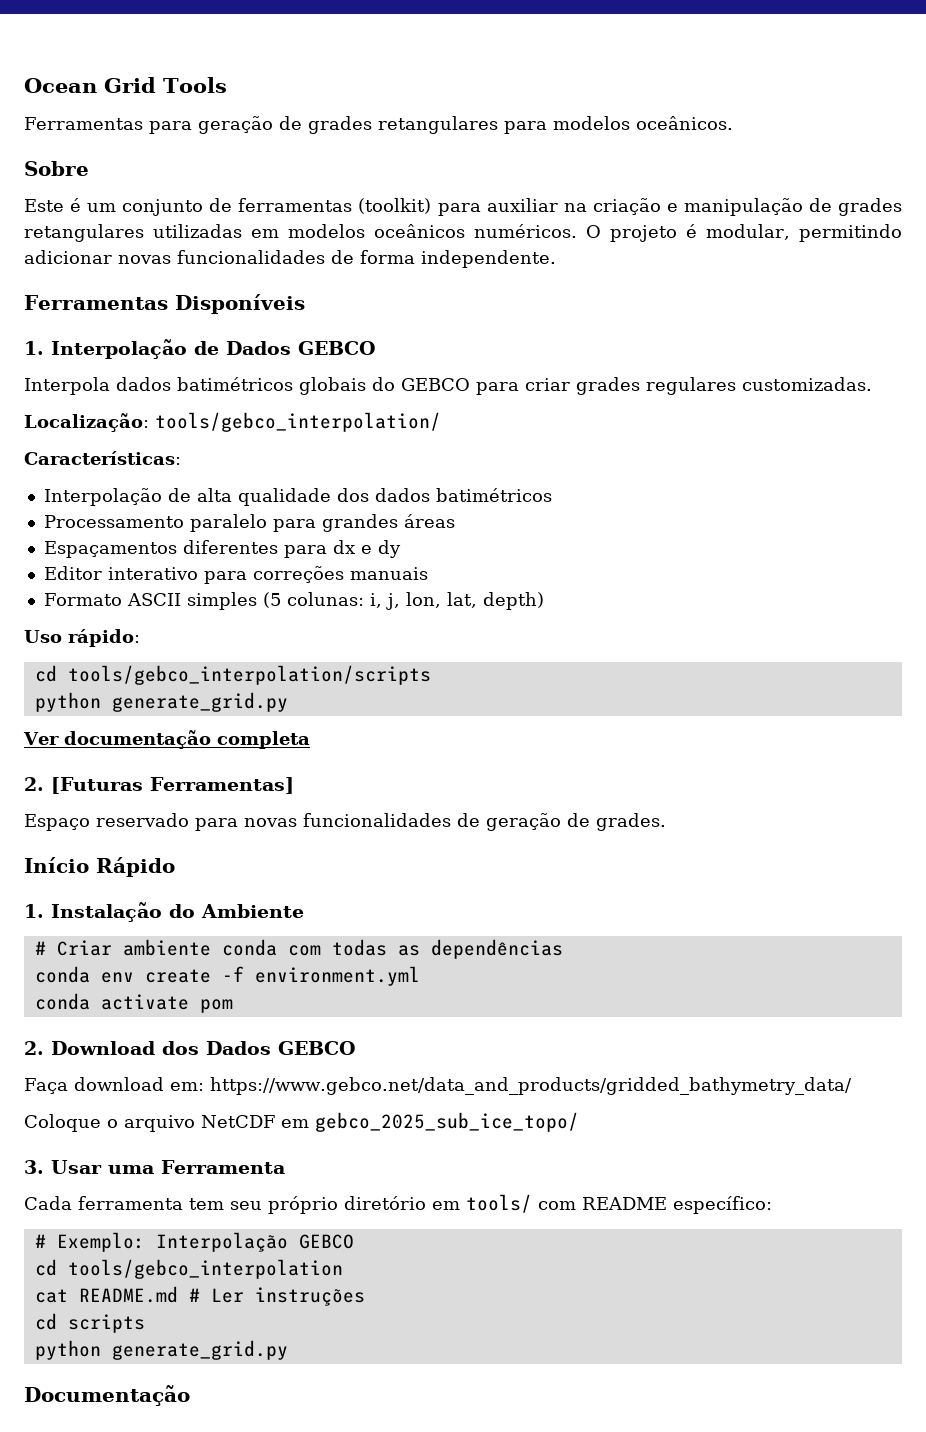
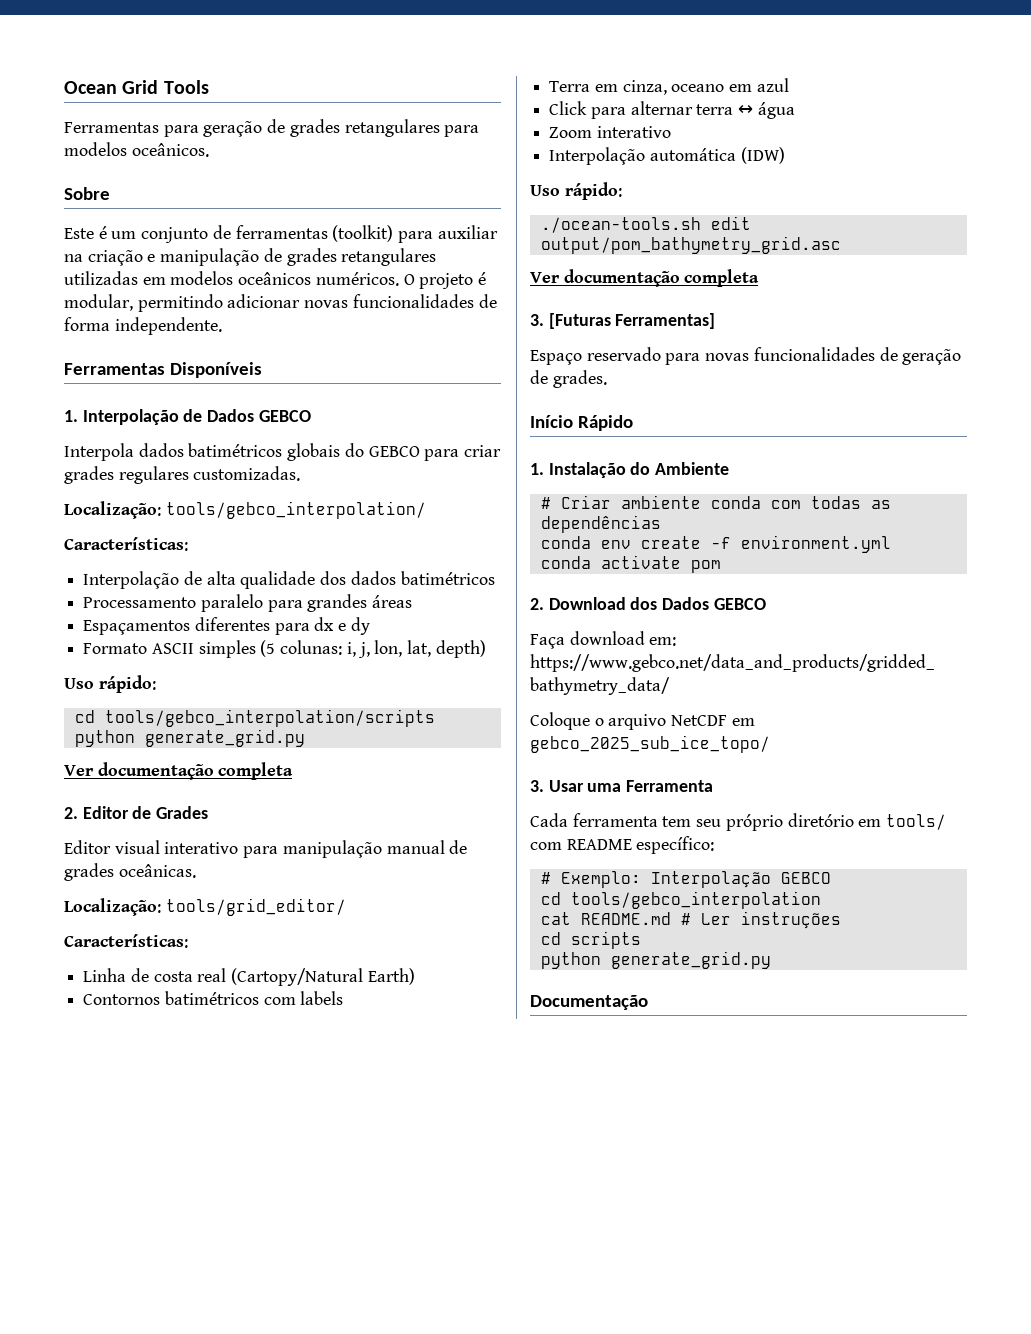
[43,566,428,584] // Editor interativo para correções manuais -> (370, 626) none
(44, 784) none -> [82,806,209,819] [64,840,468,858] [64,863,196,881] [64,898,346,916] [64,934,188,948] [83,968,415,986] [83,991,344,1005] [549,78,789,95] [549,101,795,119] [549,126,671,138] [549,147,785,165] [530,182,622,200] [540,216,751,233] [540,236,841,254] [530,269,760,287] [530,314,544,326] Editor de Grades // Editor visual interativo para manipulação manual de grades oceânicas. // Localização: tools/grid_editor/ // Características: // Linha de costa real (Cartopy/Natural Earth) // Contornos batimétricos com labels // Terra em cinza, oceano em azul // Click para alternar terra ↔ água // Zoom interativo // Interpolação automática (IDW) // Uso rápido: // ./ocean-tools.sh edit output/pom_bathymetry_grid.asc // Ver documentação completa // 3.

